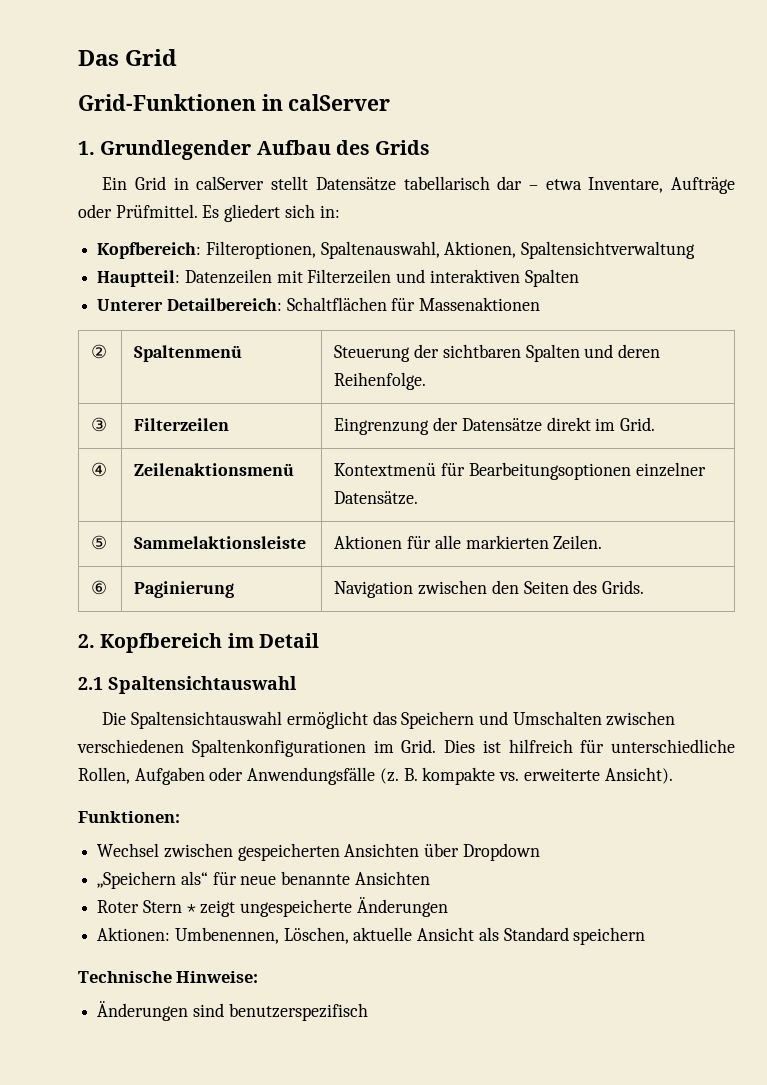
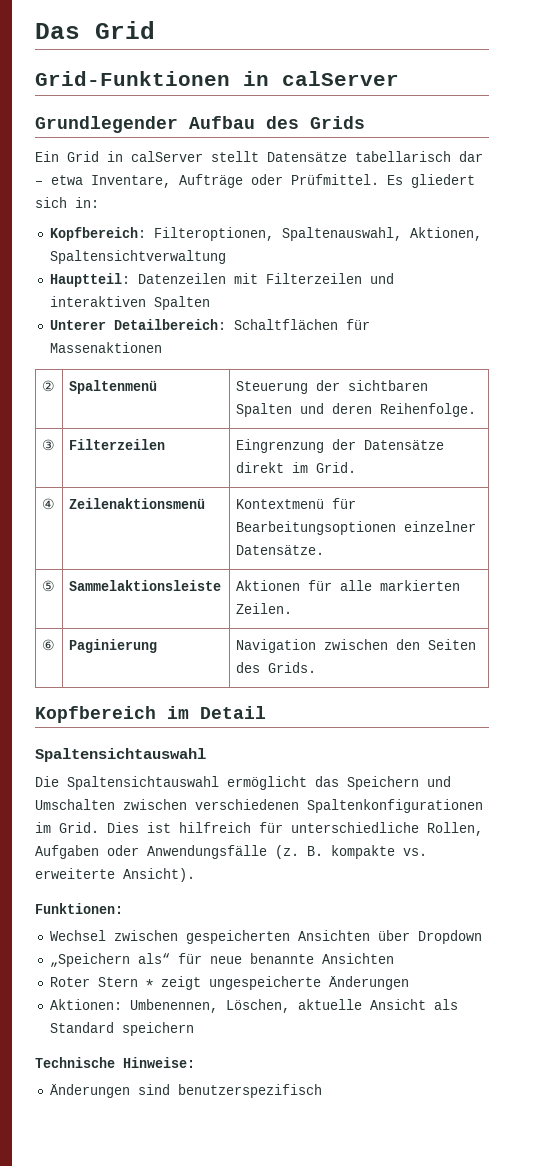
[78,141,95,155] 1. -> (399, 78) none
[78,634,95,648] 2. -> (316, 667) none
[78,677,103,690] 2.1 -> (266, 712) none

